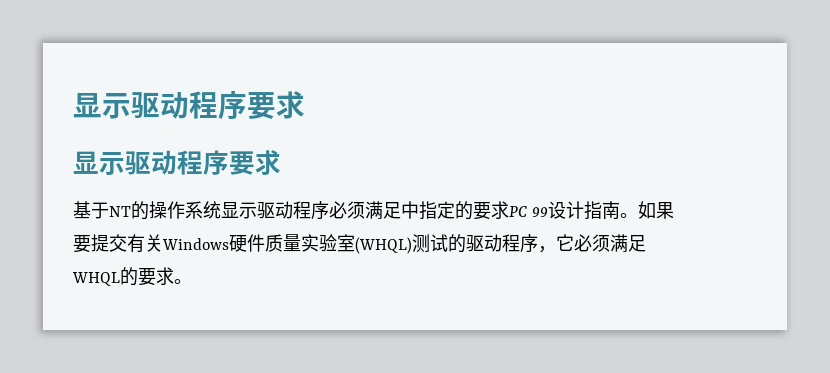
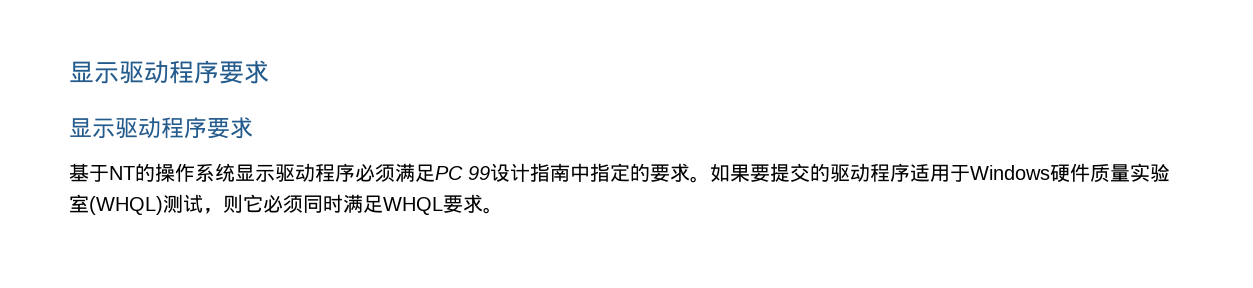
[401,201,674,220] [73,234,163,253] 中指定的要求PC 99设计指南。如果要提交有关 -> [435,163,970,183] PC 99设计指南中指定的要求。如果要提交的驱动程序适用于
[448,234,610,253] 的驱动程序，它必须 -> [203,194,343,214] ，则它必须同时
[120,267,138,286] 的 -> (443, 206) none

